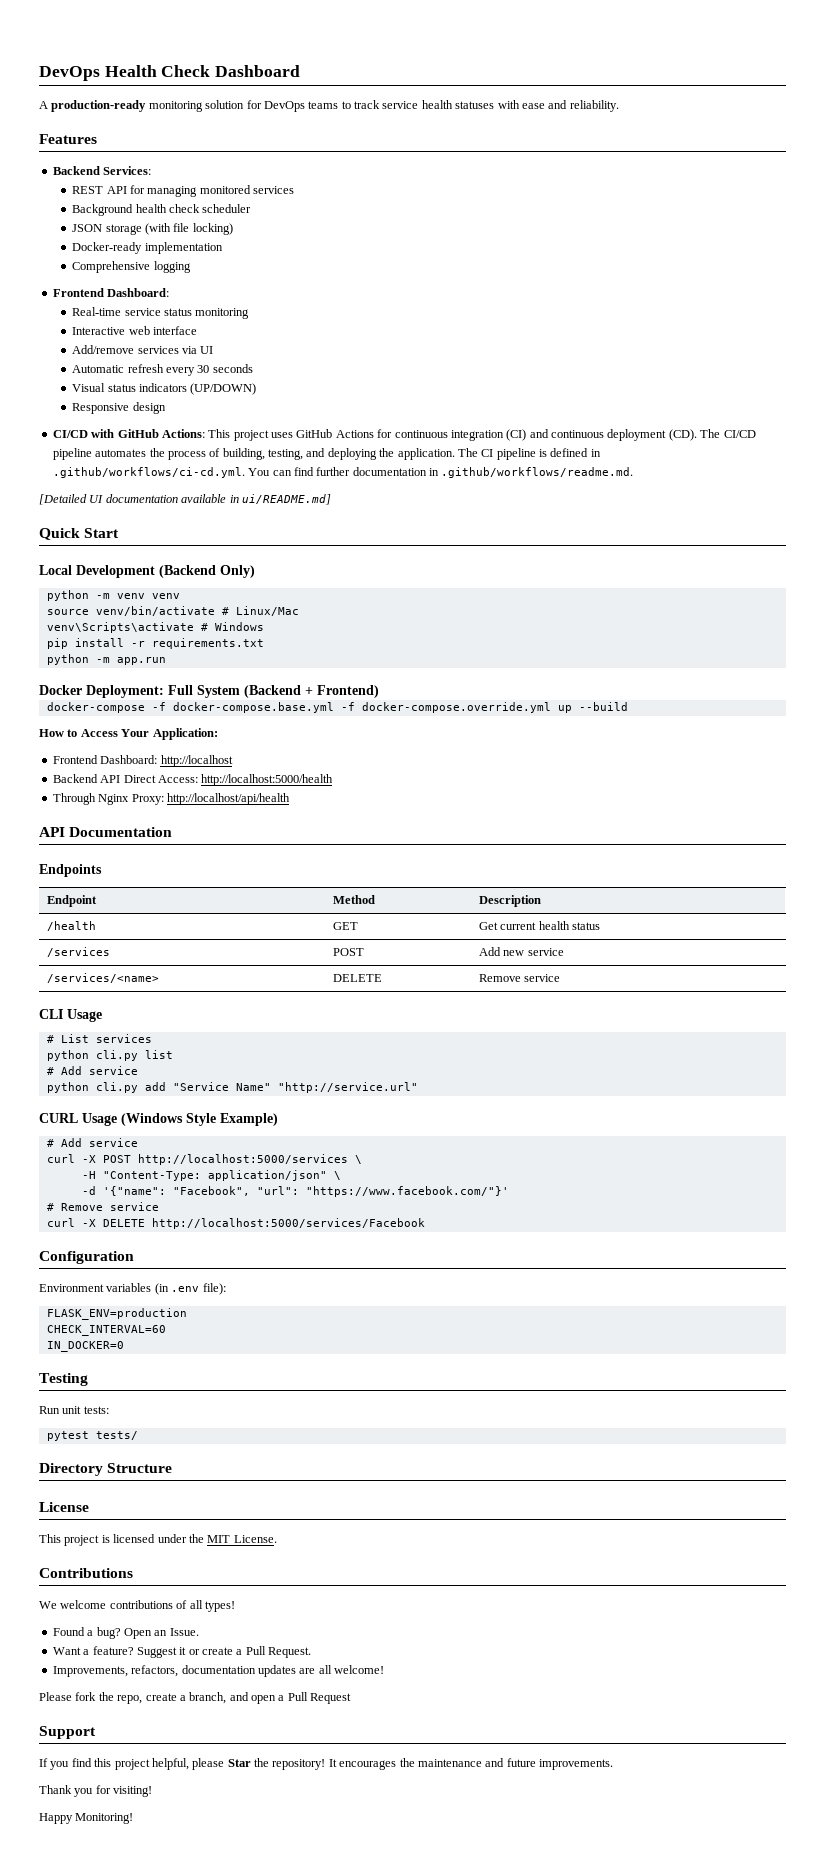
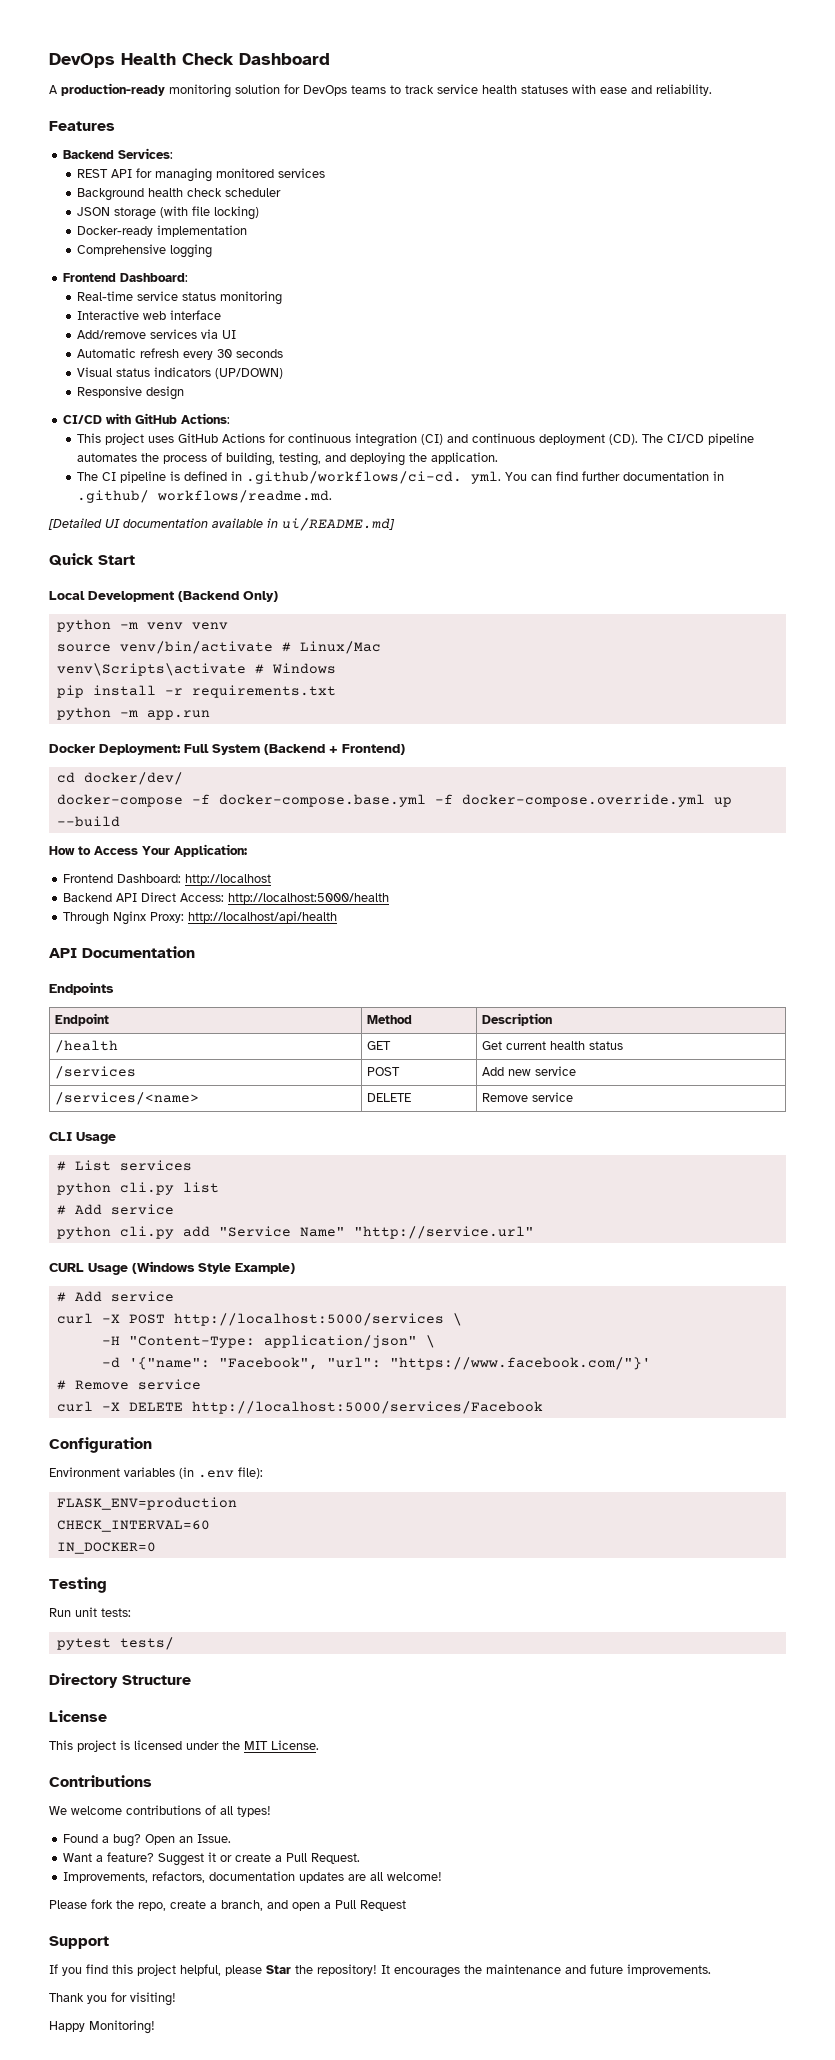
(205, 433) none -> (230, 418) //
(455, 454) none -> (498, 458) //
[52,467,245,478] .github/workflows/ci-cd.yml. -> [245,471,501,484] .github/workflows/ci-cd. yml.
[441,467,634,478] .github/workflows/readme.md. -> [76,490,332,503] .github/ workflows/readme.md.
(379, 691) none -> [56,772,183,785] // cd docker/dev/

